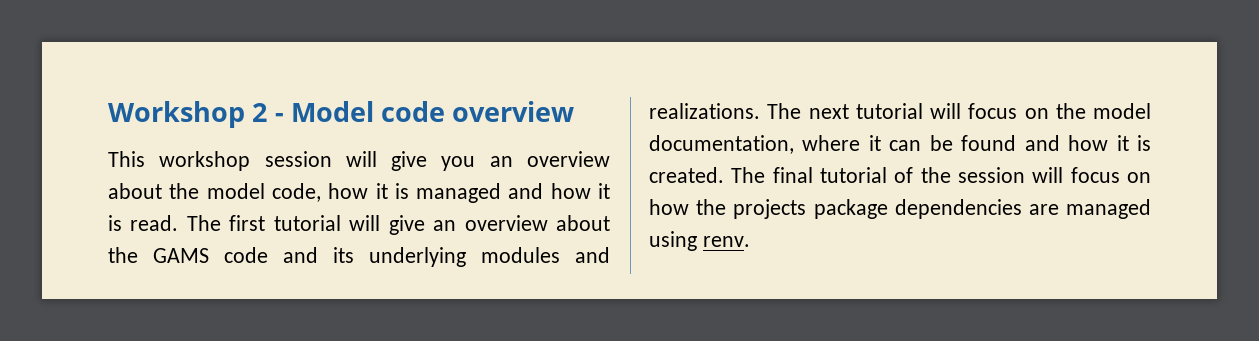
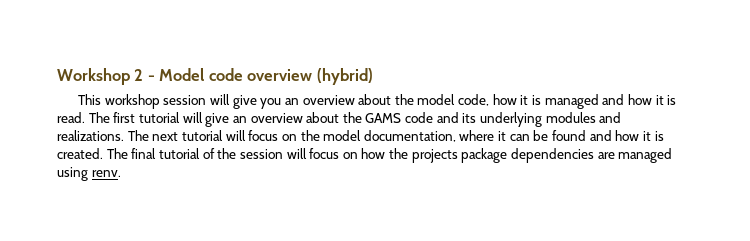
(575, 111) none -> [316,68,373,85] (hybrid)

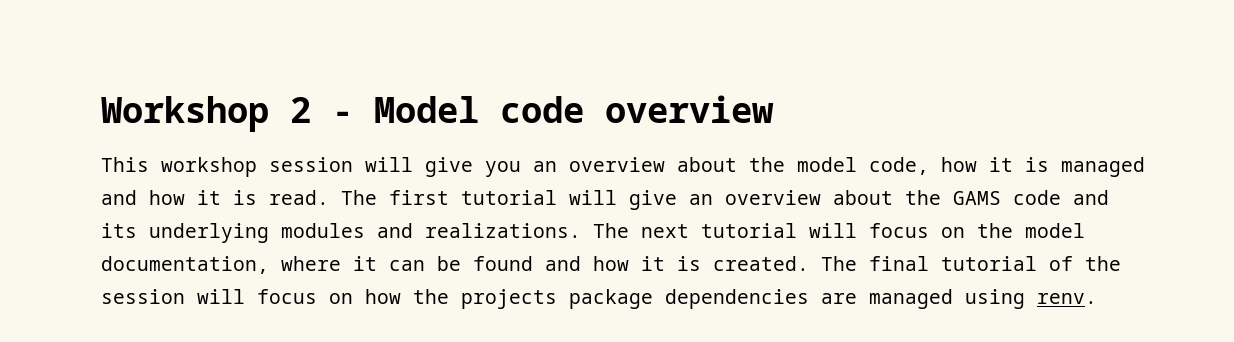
[316,68,373,85] (hybrid) -> (774, 109) none

